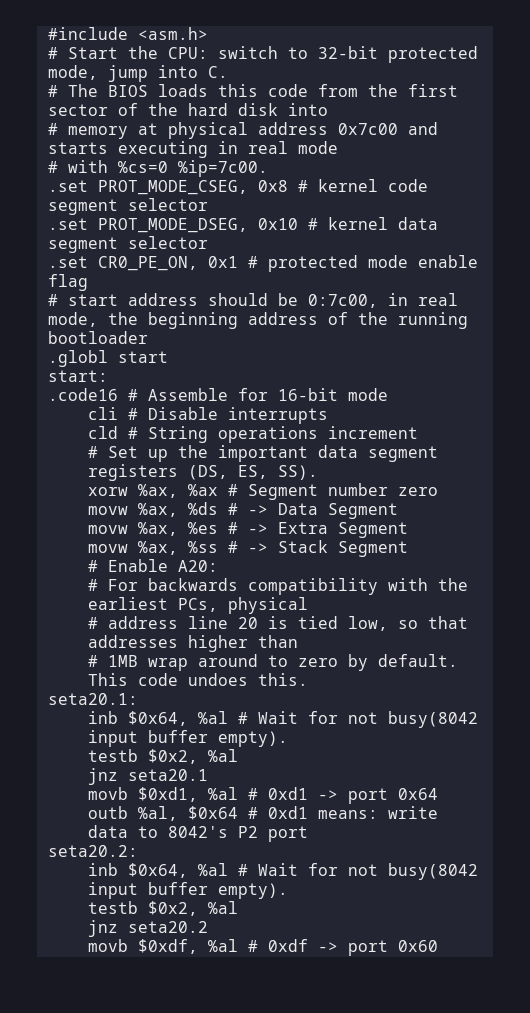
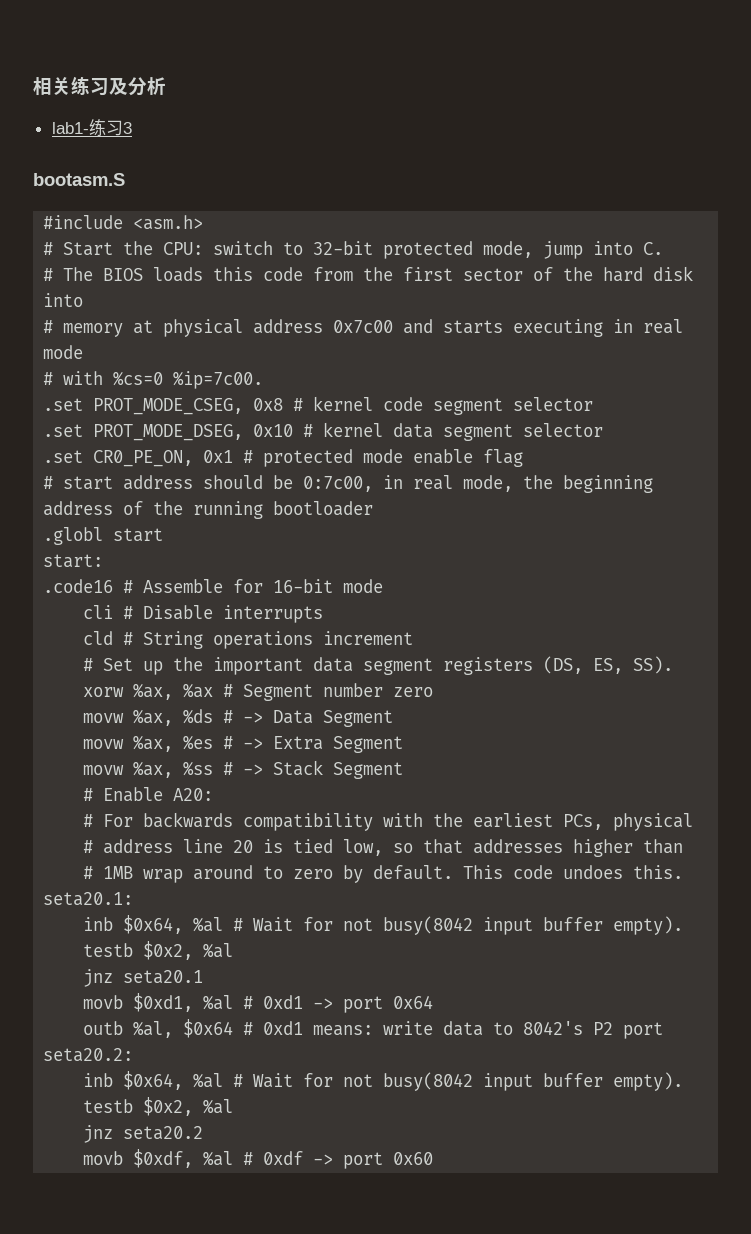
(47, 33) none -> [33,76,166,96] [51,119,132,136] [33,173,125,186] 相关练习及分析 // lab1-练习3 // bootasm.S //

